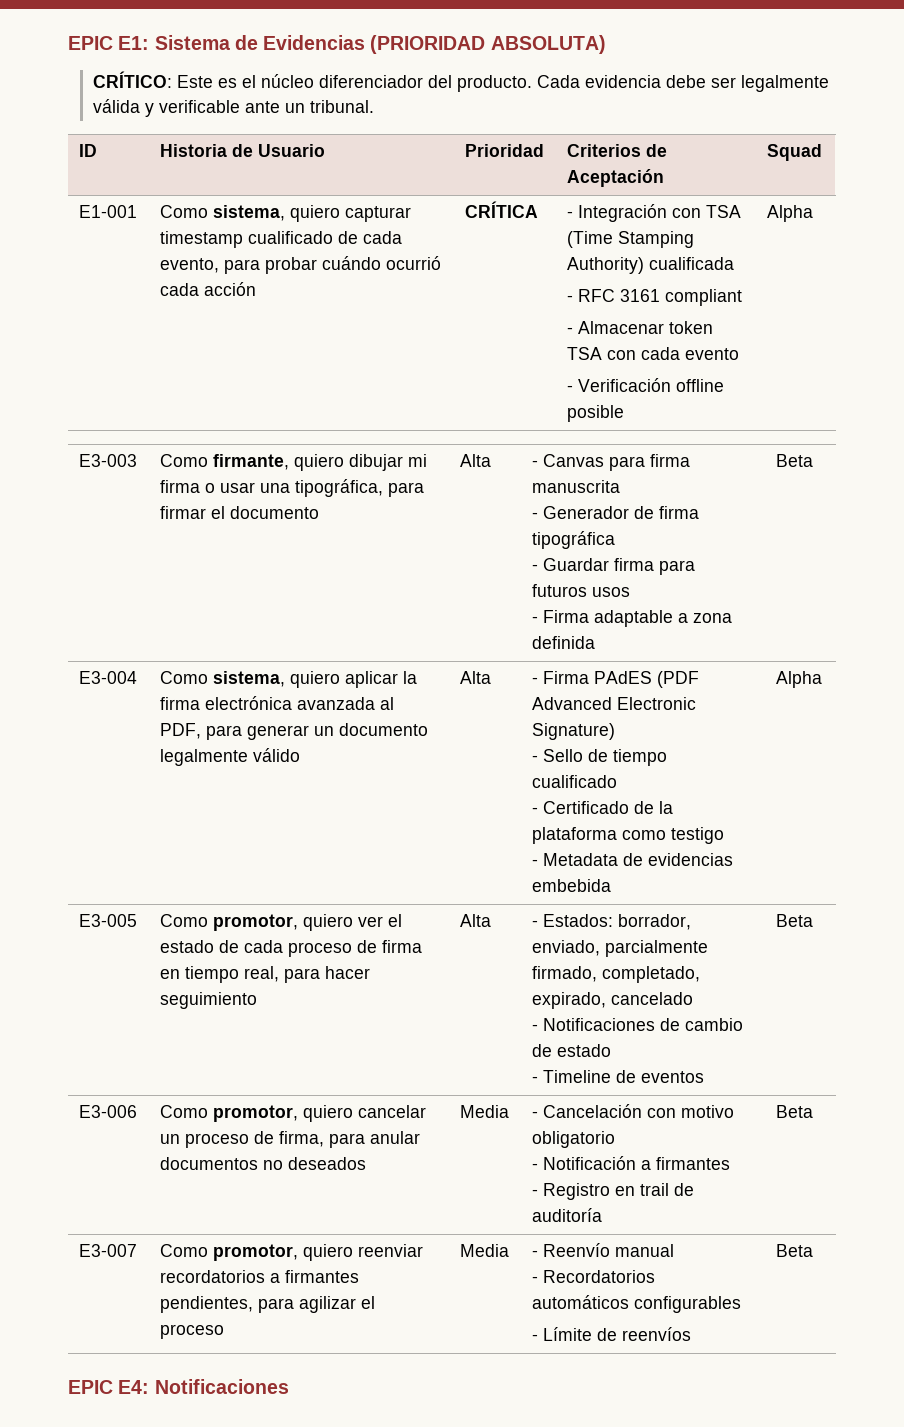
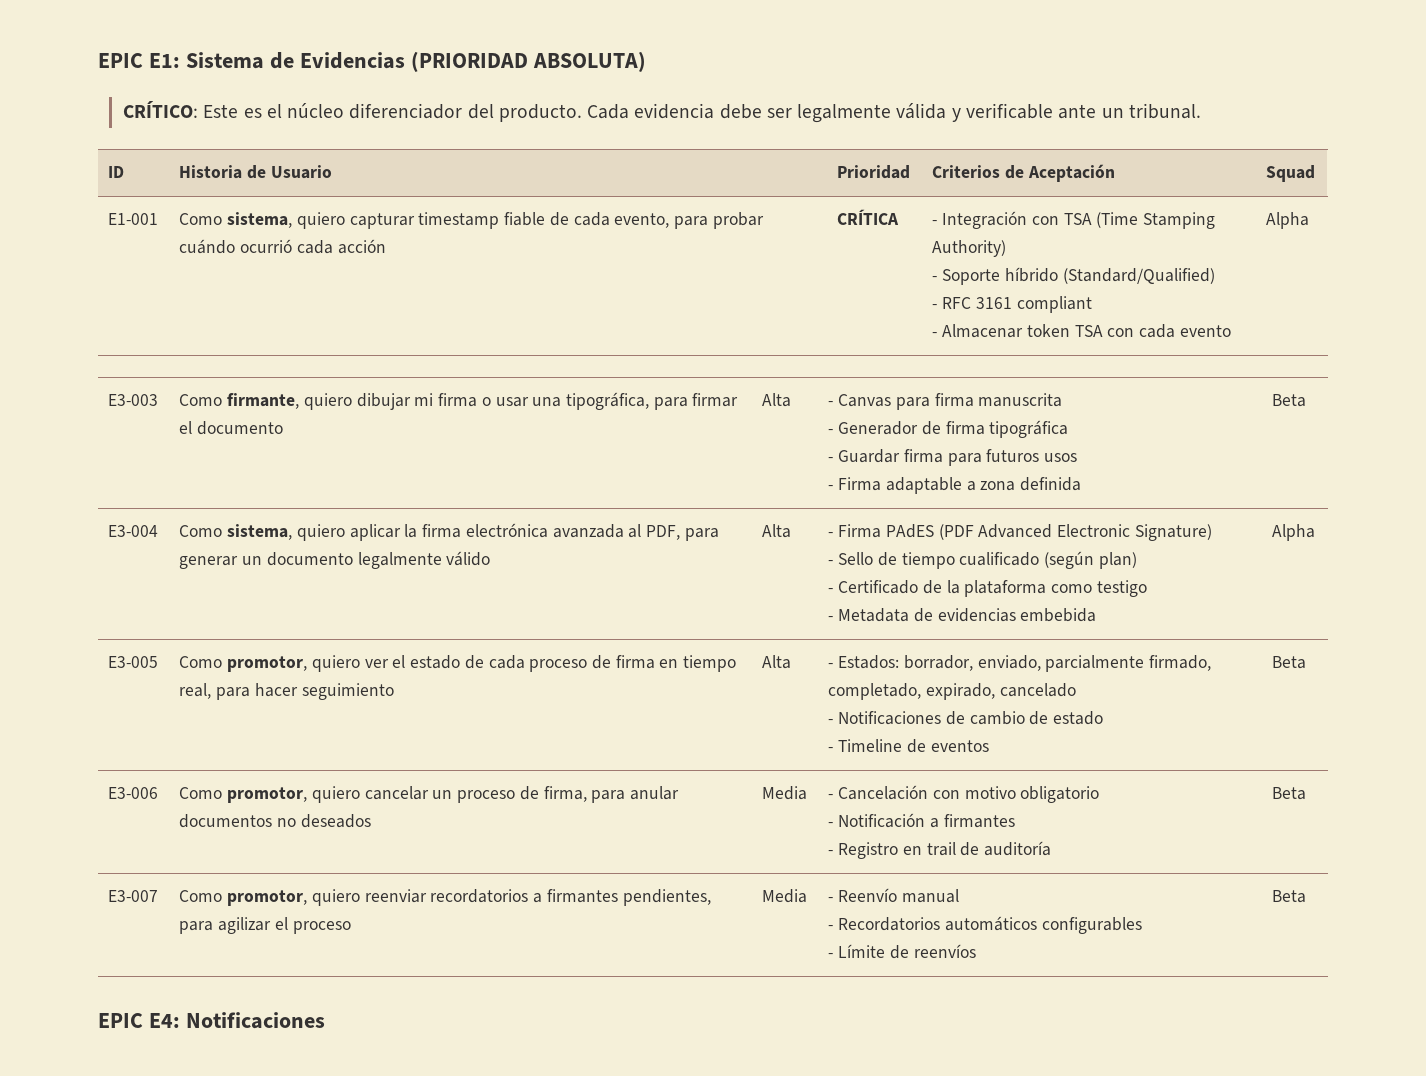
[248,231,334,244] cualificado -> [504,212,546,226] fiable
[649,257,735,270] cualificada -> [932,267,1215,285] // - Soporte híbrido (Standard/Qualified)
[567,378,725,392] [567,405,625,422] // - Verificación offline posible -> (1231, 331) none
(618, 781) none -> [1044,551,1137,569] (según plan)

